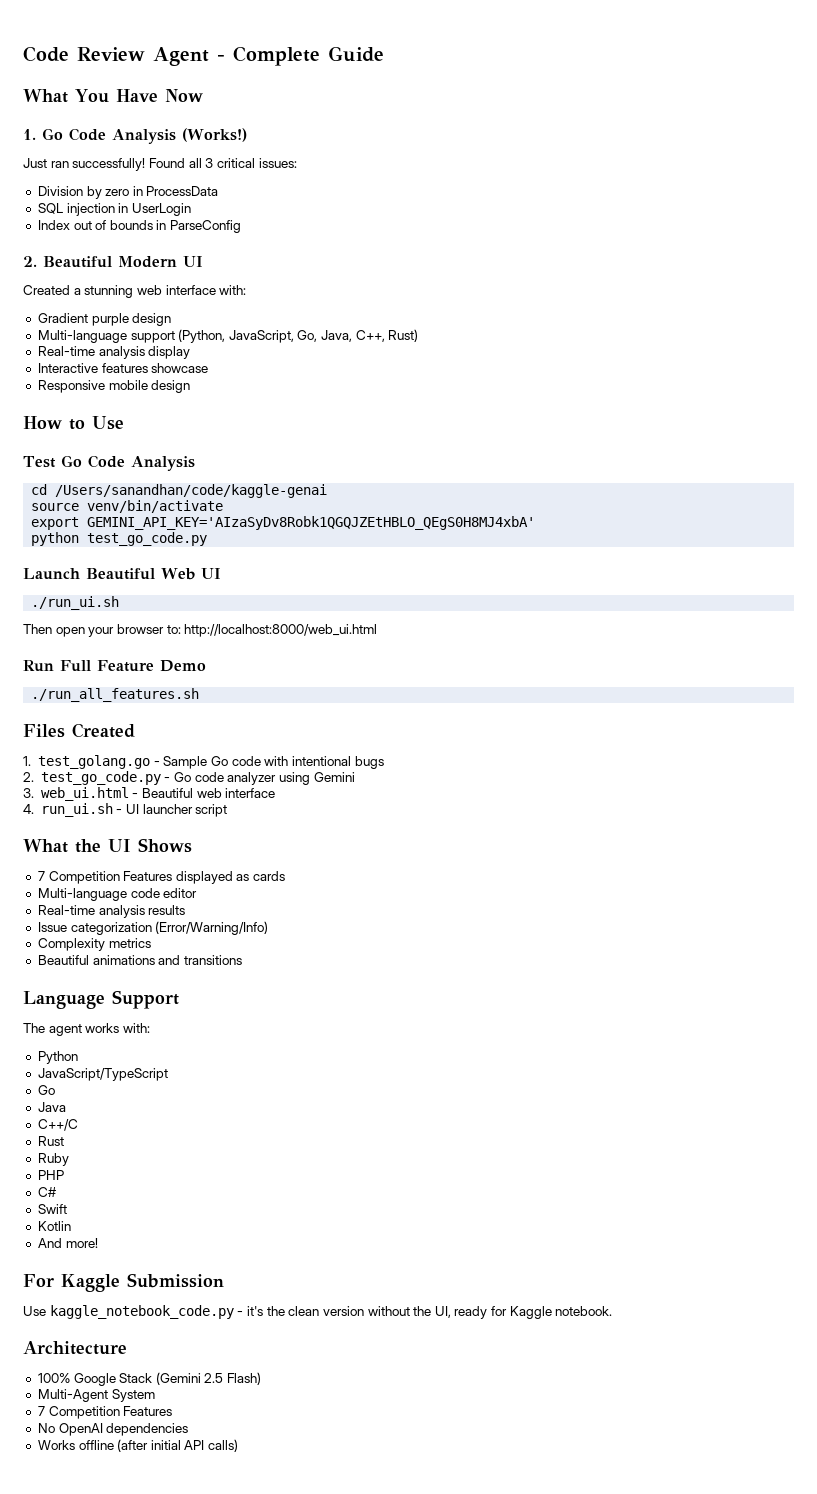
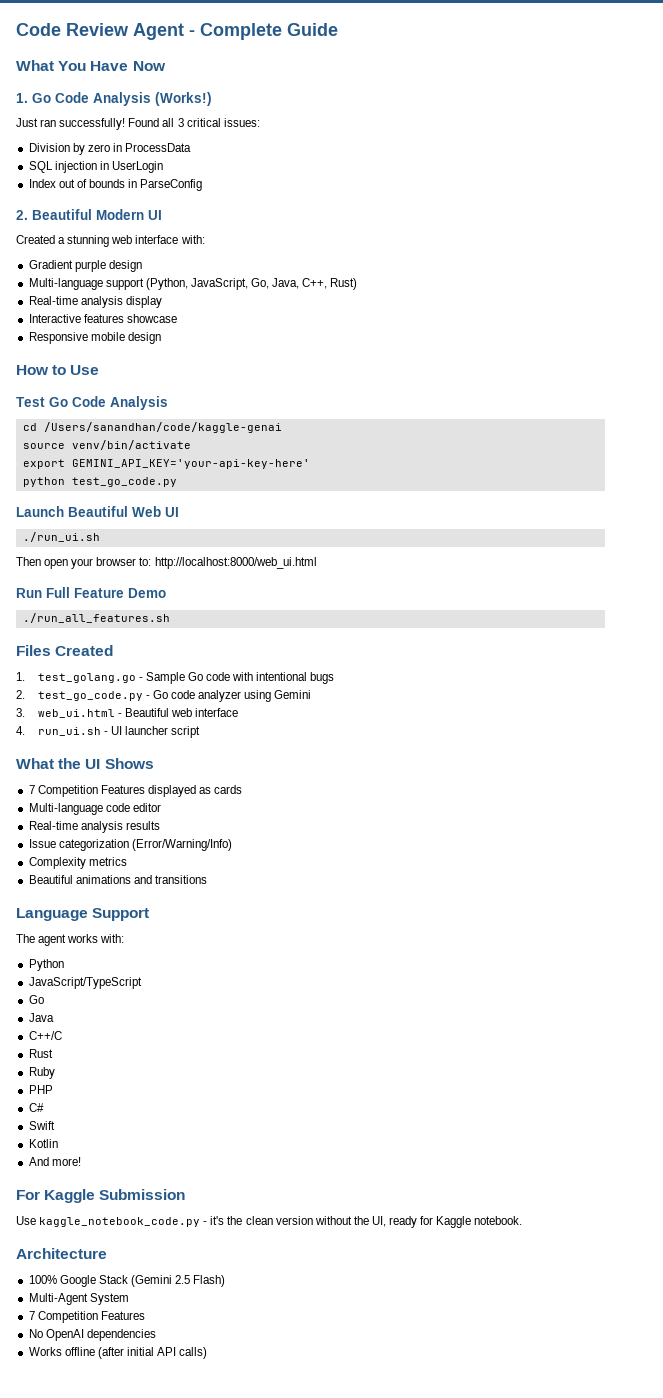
[87,516,536,530] GEMINI_API_KEY='AIzaSyDv8Robk1QGQJZEtHBLO_QEgS0H8MJ4xbA' -> [71,459,310,469] GEMINI_API_KEY='your-api-key-here'

